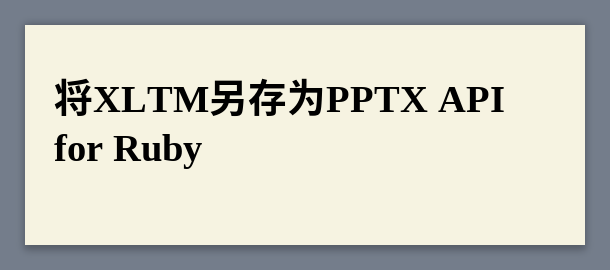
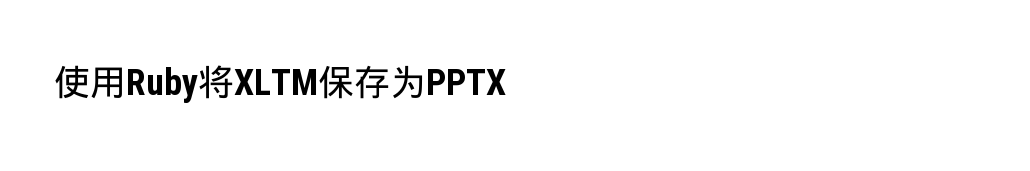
[54,78,506,117] [54,134,203,169] 将XLTM另存为PPTX API for Ruby -> [54,65,506,103] 使用Ruby将XLTM保存为PPTX

